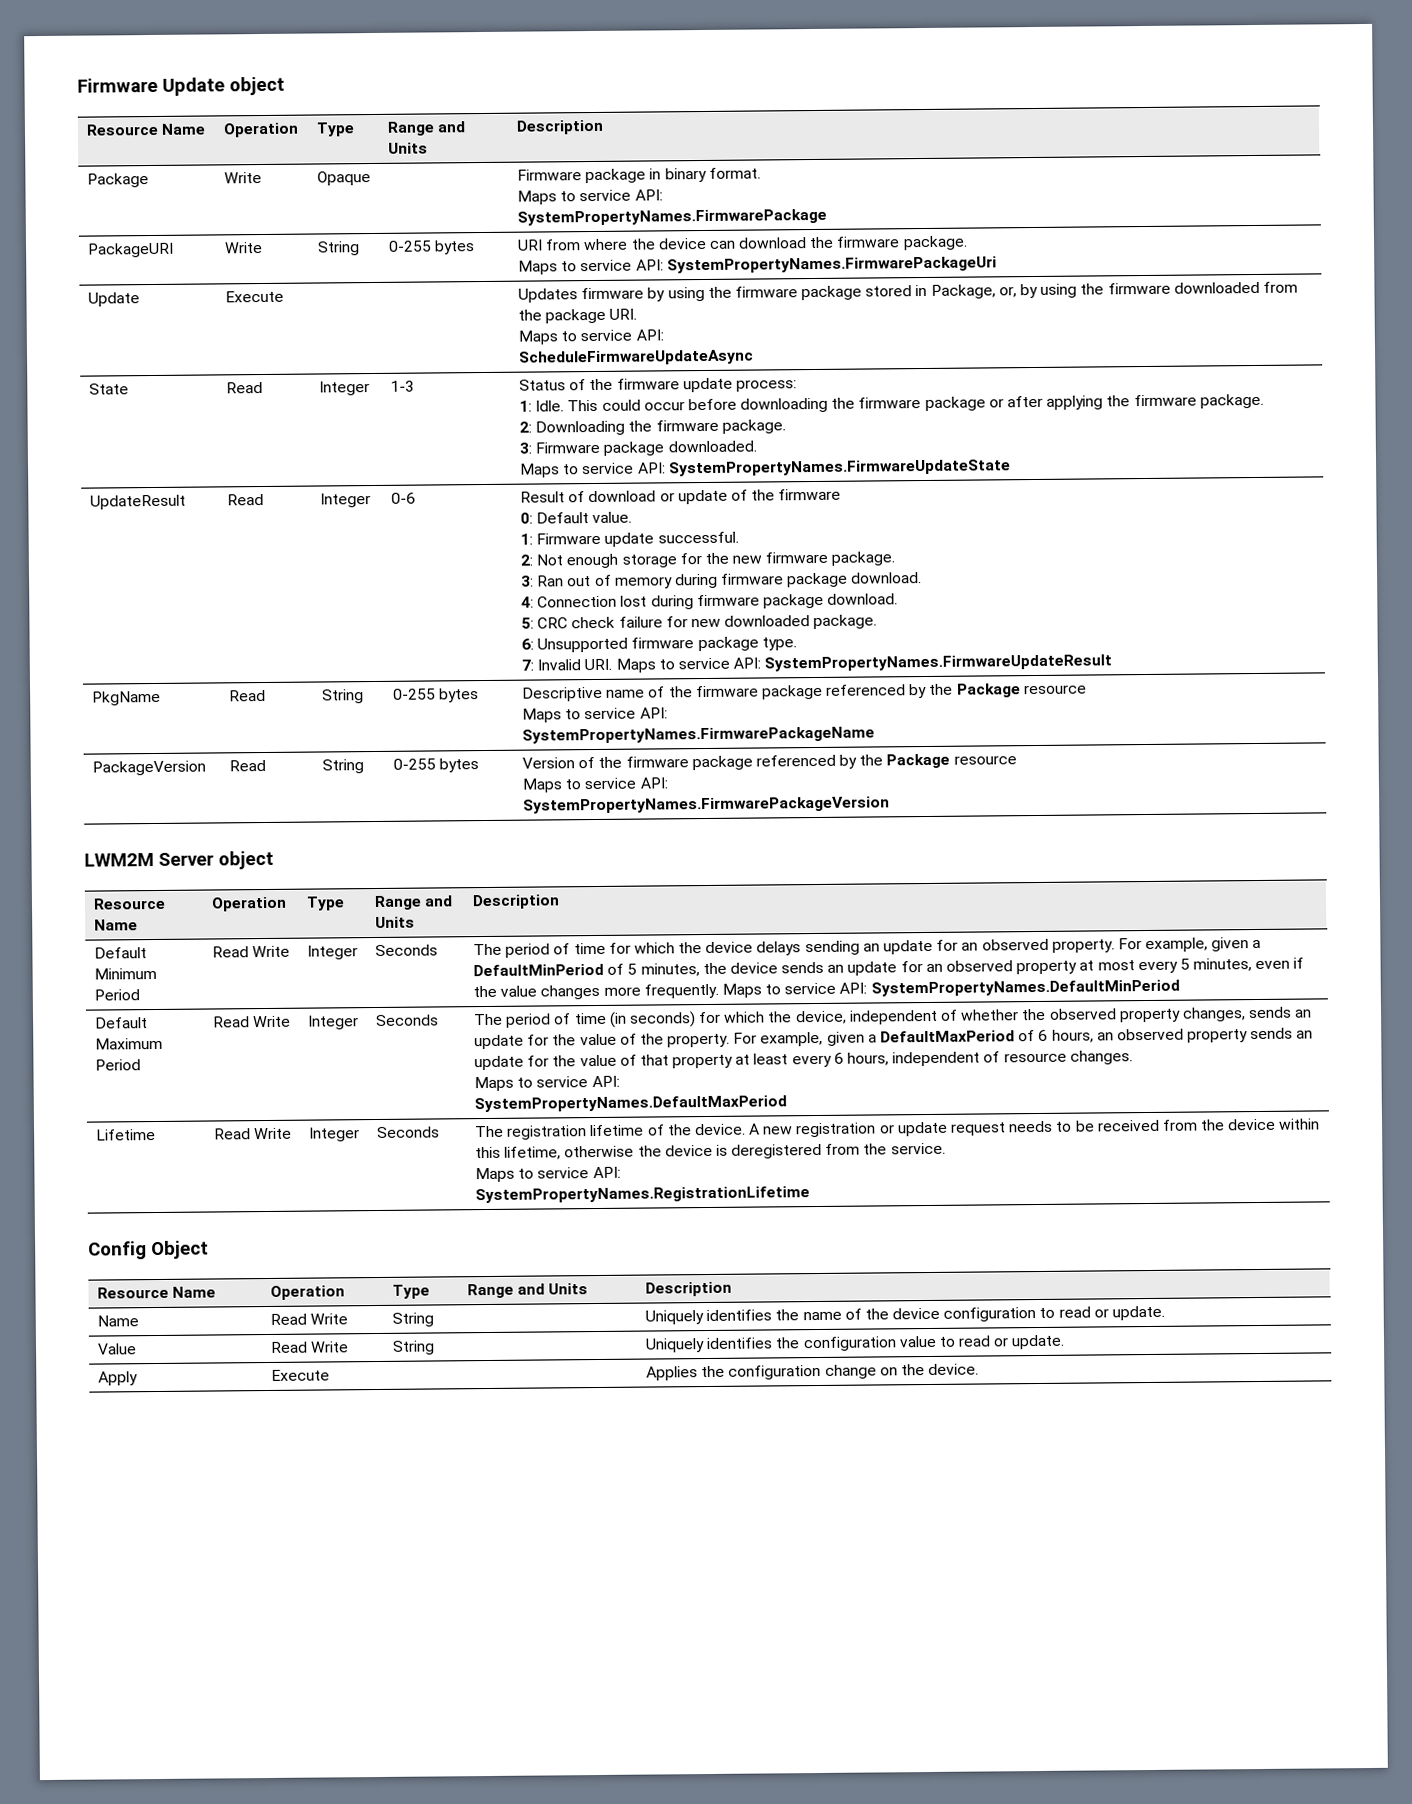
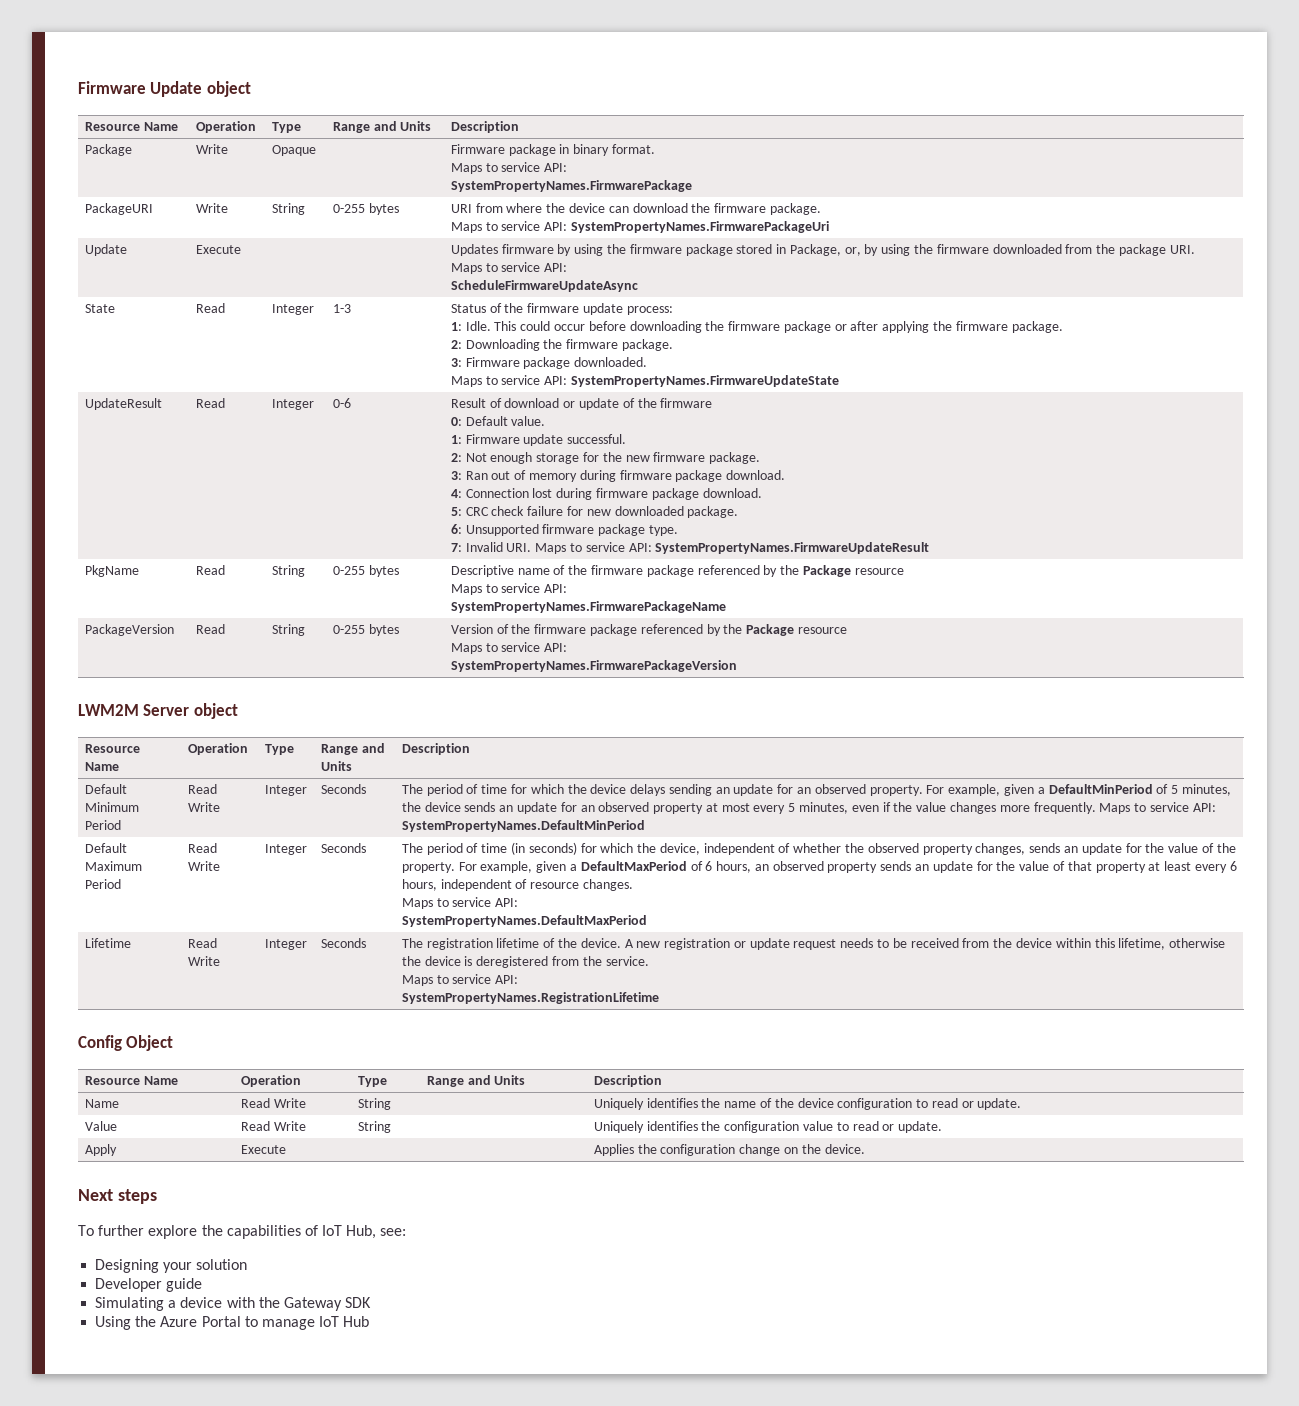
(980, 1369) none -> [78,1189,157,1204] [78,1225,407,1239] [95,1259,248,1273] [95,1278,203,1292] [95,1297,372,1311] [95,1316,370,1330] // Next steps // To further explore the capabilities of IoT Hub, see: // Designing your solution // Developer guide // Simulating a device with the Gateway SDK // Using the Azure Portal to manage IoT Hub

